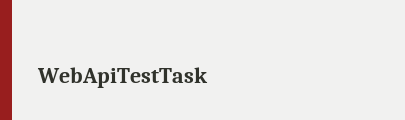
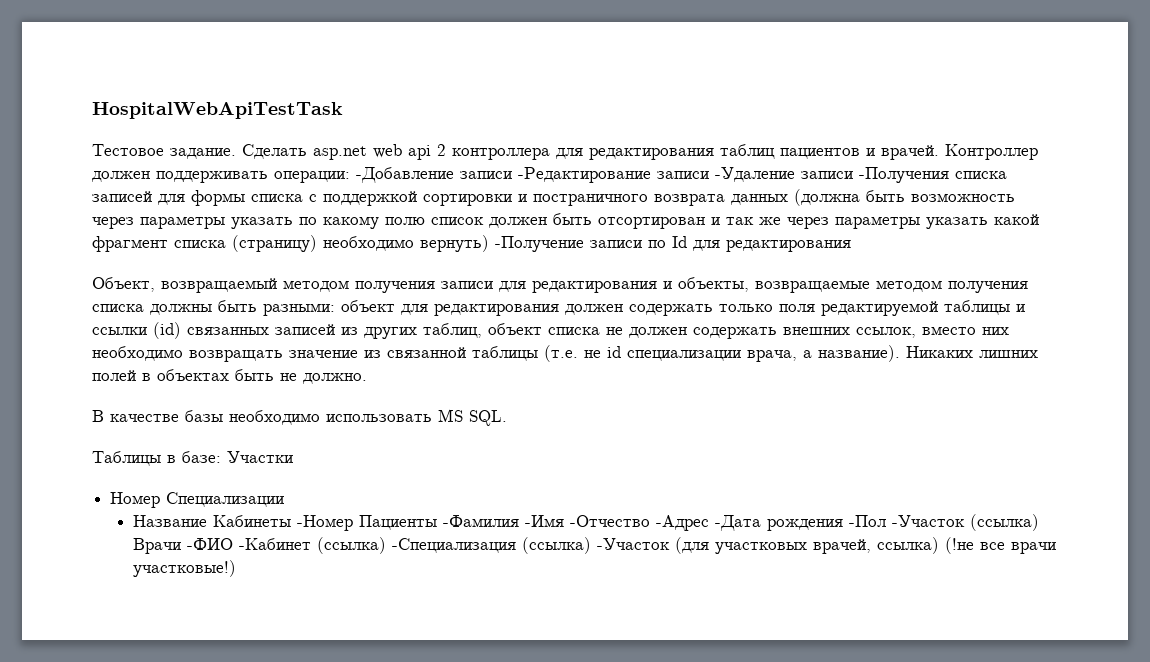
[37,67,208,88] WebApiTestTask -> [92,102,343,119] [92,144,1038,160] [92,167,1007,183] [92,189,1015,206] [92,213,1039,229] [92,235,851,252] [92,277,1028,293] [92,300,1025,316] [92,322,1009,339] [92,345,1038,362] [92,369,367,384] [92,409,507,426] [92,451,293,466] [110,492,285,508] [132,514,1039,531] [132,537,1056,554] [132,560,236,577] HospitalWebApiTestTask // Тестовое задание. Сделать asp.net web api 2 контроллера для редактирования таблиц пациентов и врачей. Контроллер должен поддерживать операции: -Добавление записи -Редактирование записи -Удаление записи -Получения списка записей для формы списка с поддержкой сортировки и постраничного возврата данных (должна быть возможность через параметры указать по какому полю список должен быть отсортирован и так же через параметры указать какой фрагмент списка (страницу) необходимо вернуть) -Получение записи по Id для редактирования // Объект, возвращаемый методом получения записи для редактирования и объекты, возвращаемые методом получения списка должны быть разными: объект для редактирования должен содержать только поля редактируемой таблицы и ссылки (id) связанных записей из других таблиц, объект списка не должен содержать внешних ссылок, вместо них необходимо возвращать значение из связанной таблицы (т.е. не id специализации врача, а название). Никаких лишних полей в объектах быть не должно. // В качестве базы необходимо использовать MS SQL. // Таблицы в базе: Участки // Номер Специализации // Название Кабинеты -Номер Пациенты -Фамилия -Имя -Отчество -Адрес -Дата рождения -Пол -Участок (ссылка) Врачи -ФИО -Кабинет (ссылка) -Специализация (ссылка) -Участок (для участковых врачей, ссылка) (!не все врачи участковые!)

